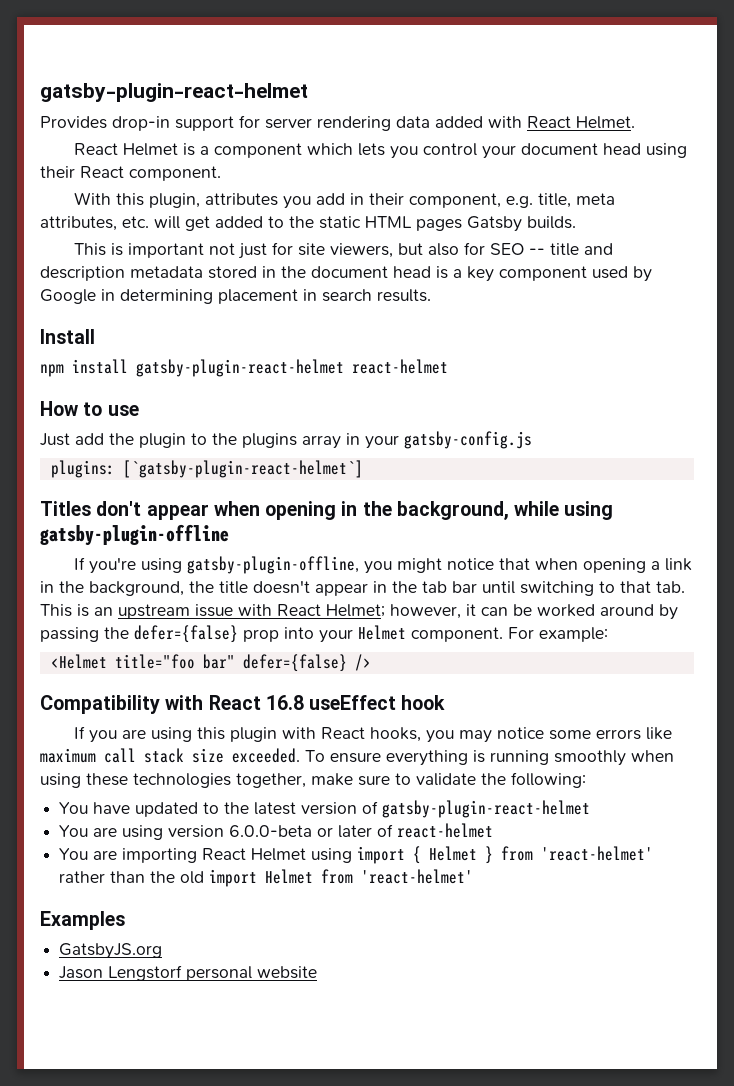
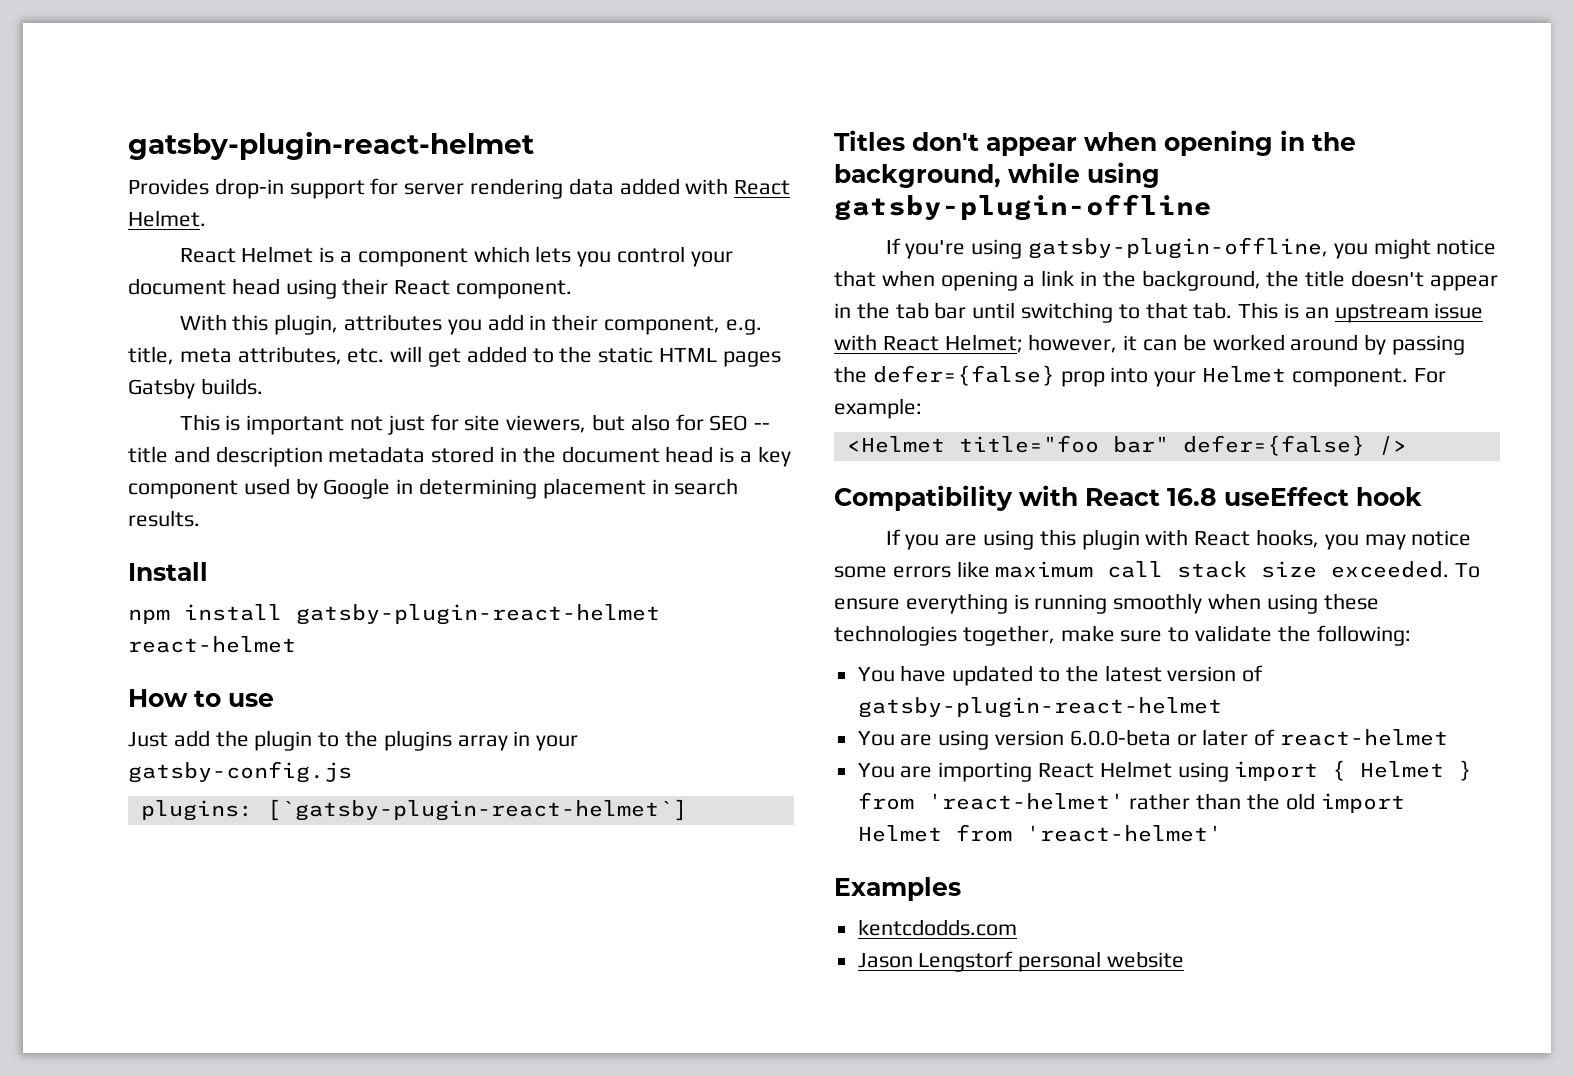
[59,943,163,959] GatsbyJS.org -> [857,919,1017,936] kentcdodds.com

